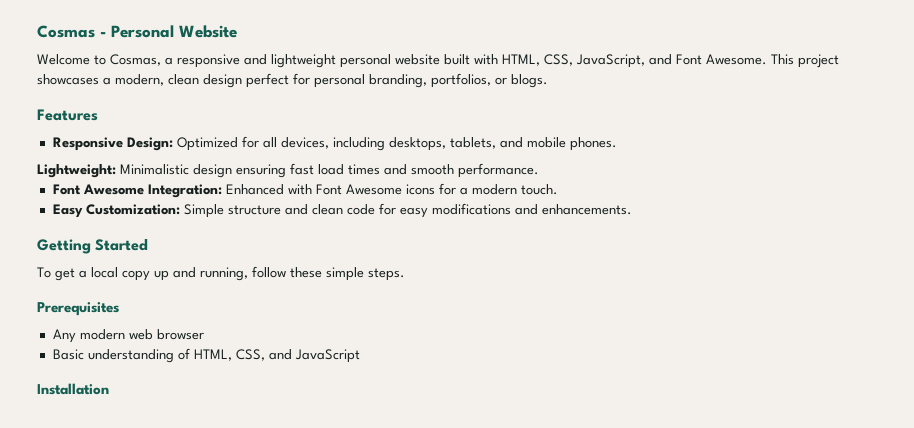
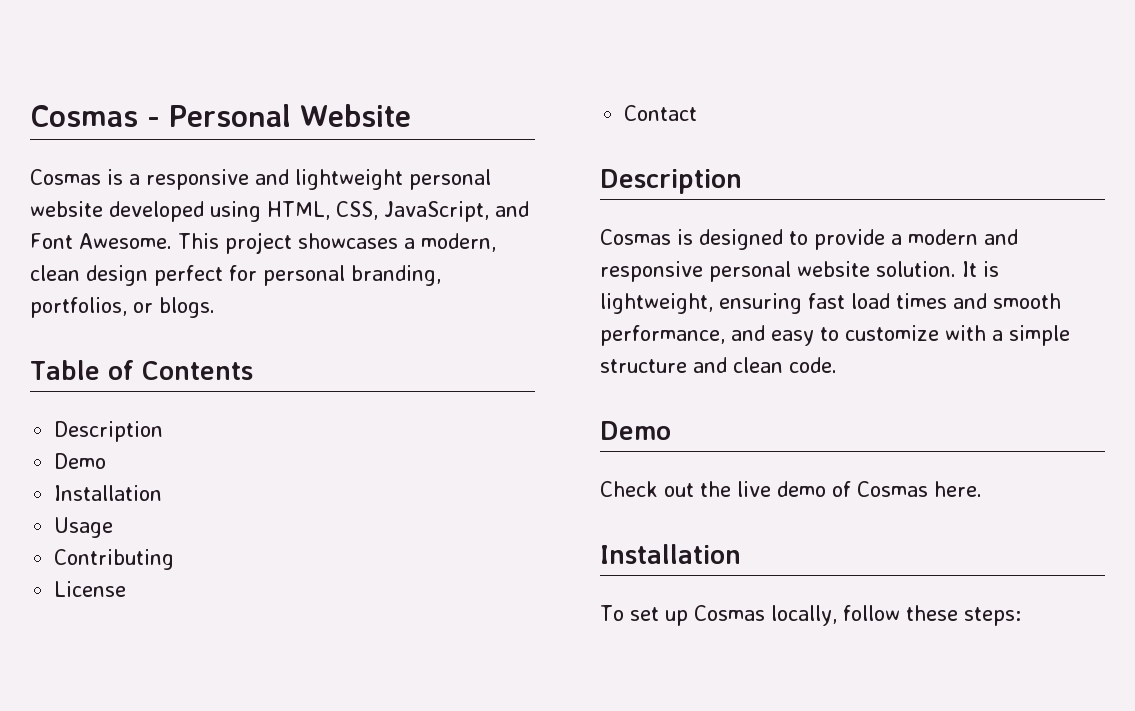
[37,54,161,66] Welcome to Cosmas, -> [30,169,123,185] Cosmas is
[444,54,498,65] built with -> [109,201,261,222] developed using
[37,109,98,121] [52,136,617,151] [37,164,232,178] Features // Responsive Design: Optimized for all devices, including desktops, tablets, and mobile phones. // Lightweight: Minimalistic design -> [30,360,253,380] [54,421,164,442] [54,453,107,469] [54,485,163,501] [54,517,114,538] [54,549,175,570] [54,581,127,597] [624,105,698,121] [600,169,742,194] [600,229,1018,250] [600,261,999,282] [600,293,713,314] Table of Contents // Description // Demo // Installation // Usage // Contributing // License // Contact // Description // Cosmas is designed to provide a modern and responsive personal website solution. It is lightweight,
[458,163,539,178] [52,183,558,198] [52,203,632,218] [37,239,149,254] [37,266,405,281] [37,302,119,316] [52,329,204,343] [52,348,360,363] [37,383,109,395] performance. // Font Awesome Integration: Enhanced with Font Awesome icons for a modern touch. // Easy Customization: Simple structure and clean code for easy modifications and enhancements. // Getting Started // To get a local copy up and running, follow these simple steps. // Prerequisites // Any modern web browser // Basic understanding of HTML, CSS, and JavaScript // Installation -> [600,325,1070,346] [600,357,837,373] [600,421,671,440] [600,481,982,497] [600,544,741,564] [600,605,1021,626] performance, and easy to customize with a simple structure and clean code. // Demo // Check out the live demo of Cosmas here. // Installation // To set up Cosmas locally, follow these steps:

